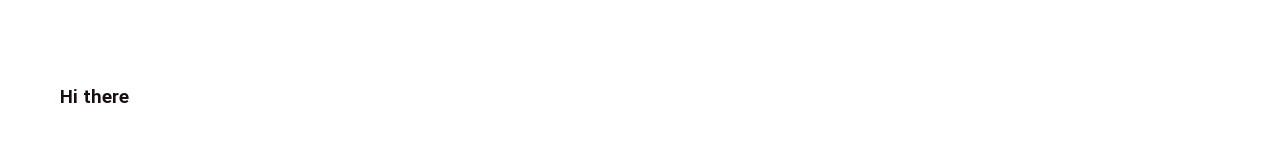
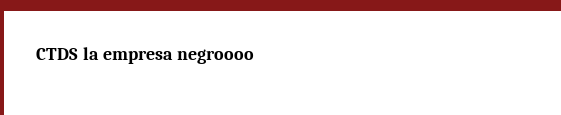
[60,89,129,103] Hi there -> [36,47,254,64] CTDS la empresa negroooo

